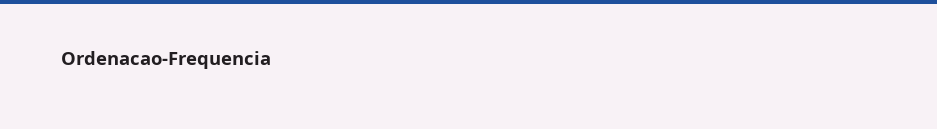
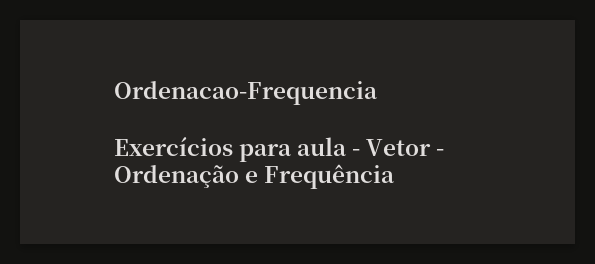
(271, 60) none -> [114,137,445,162] [114,164,396,189] // Exercícios para aula - Vetor - Ordenação e Frequência

